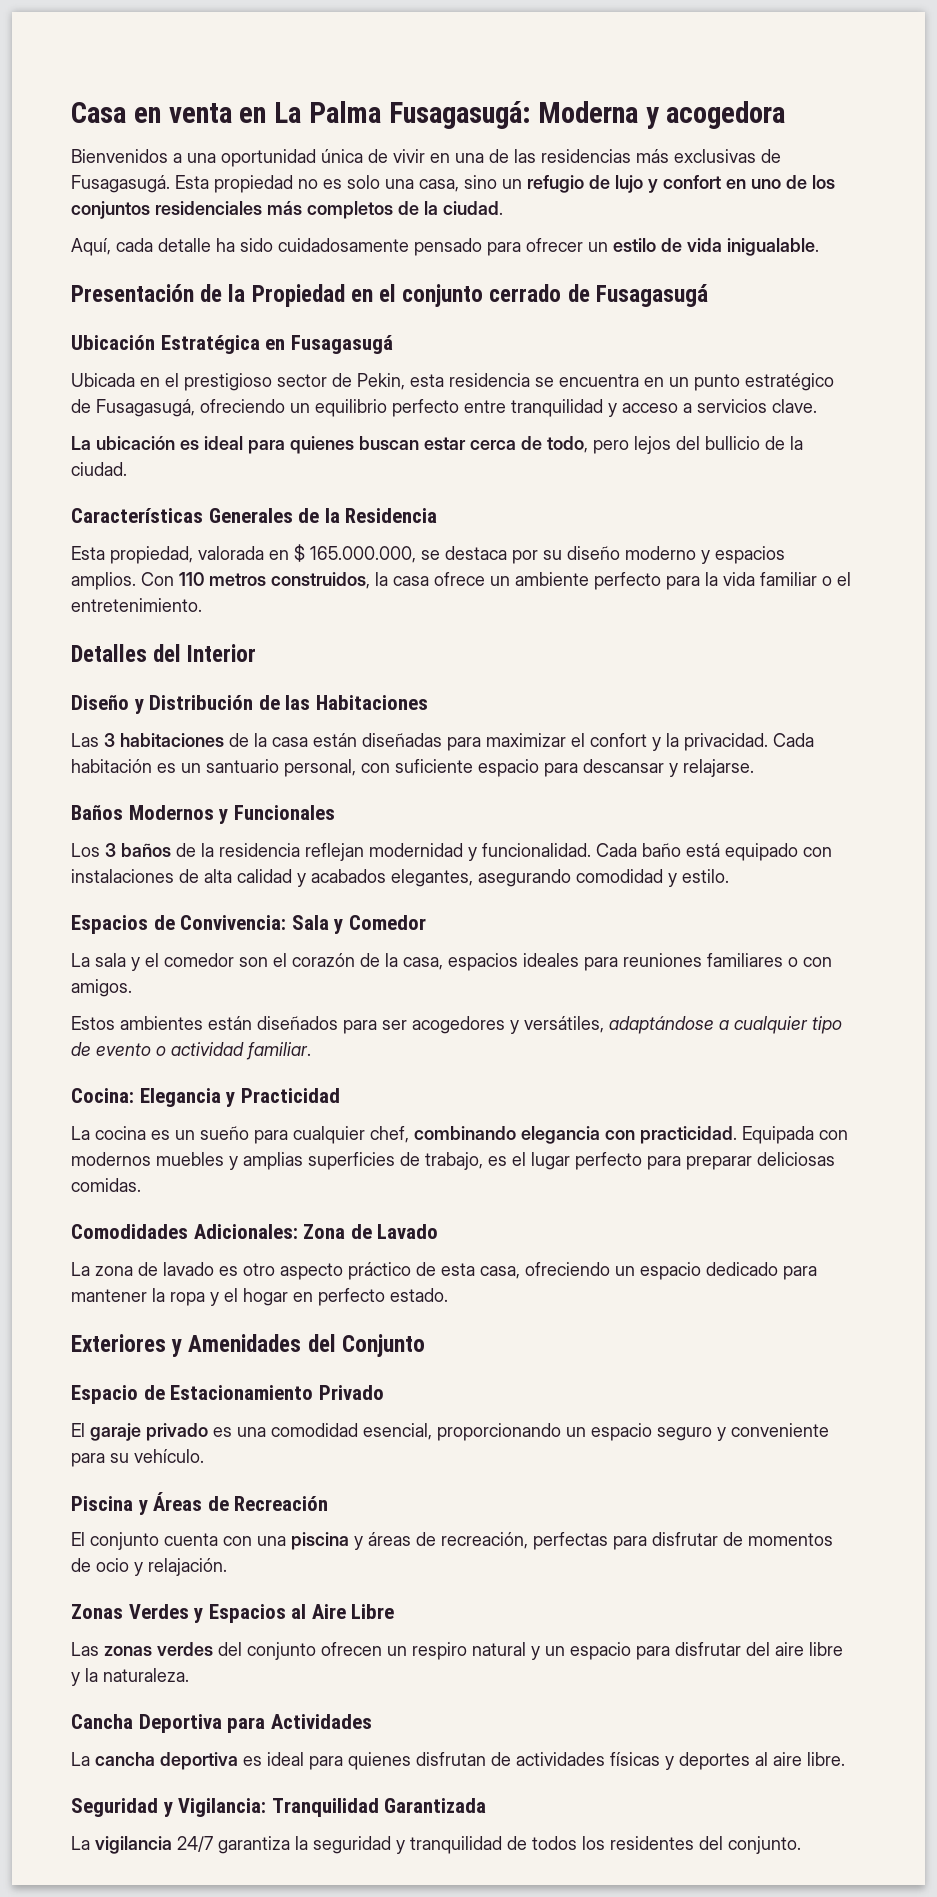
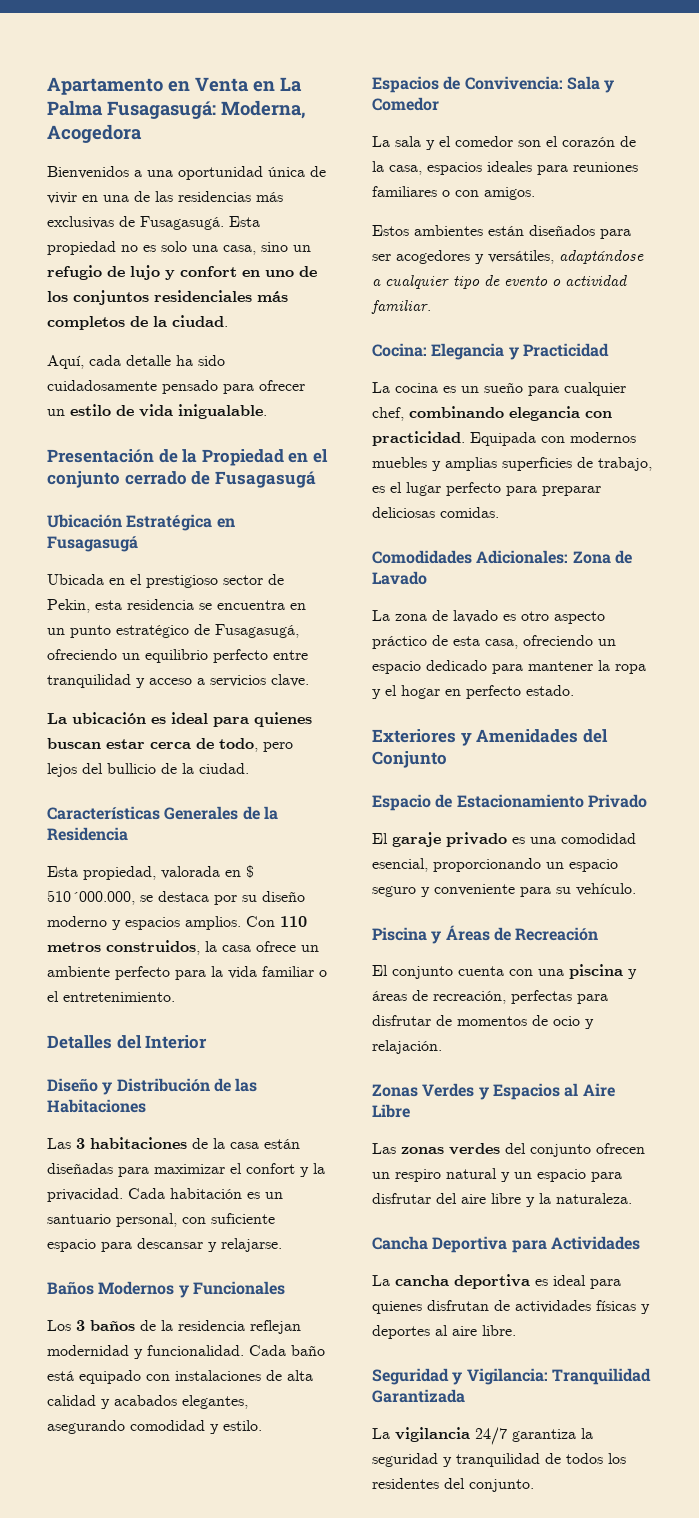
[71,102,232,123] Casa en venta -> [47,77,249,95] Apartamento en Venta
[537,101,786,129] Moderna y acogedora -> [221,100,306,119] [47,124,142,143] Moderna, Acogedora
[310,546,416,563] 165.000.000, -> [47,890,135,905] 510´000.000,

